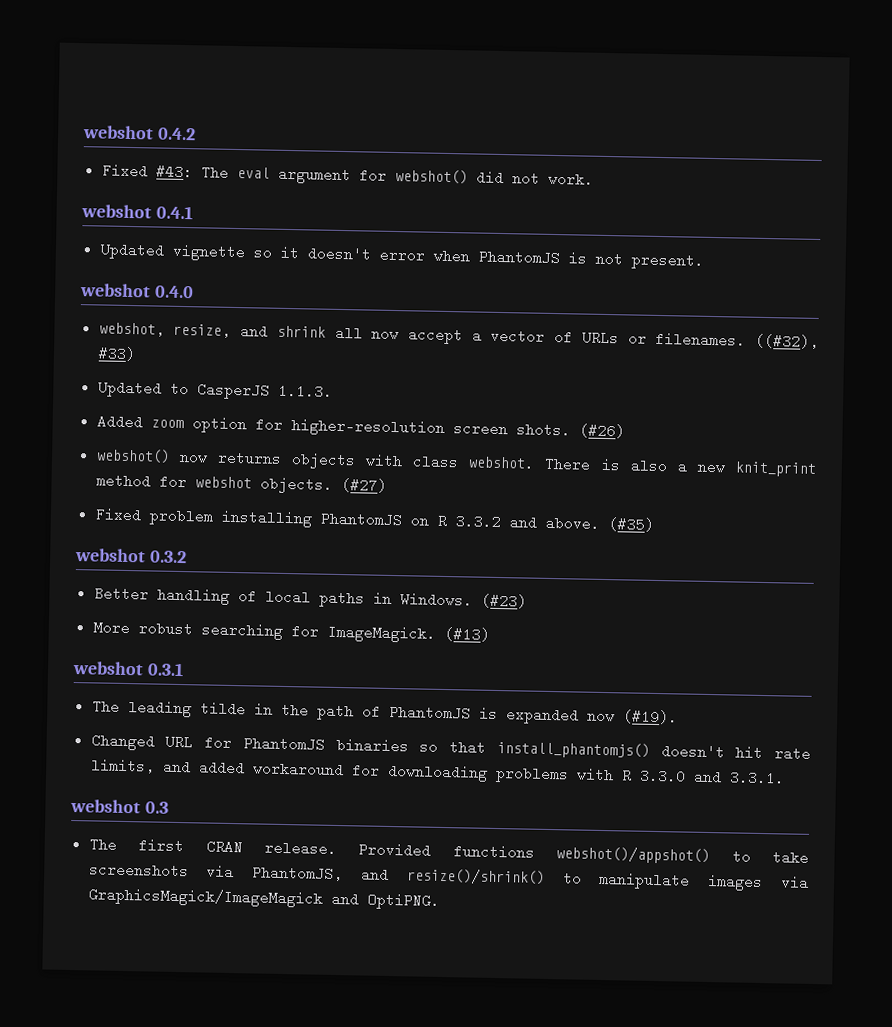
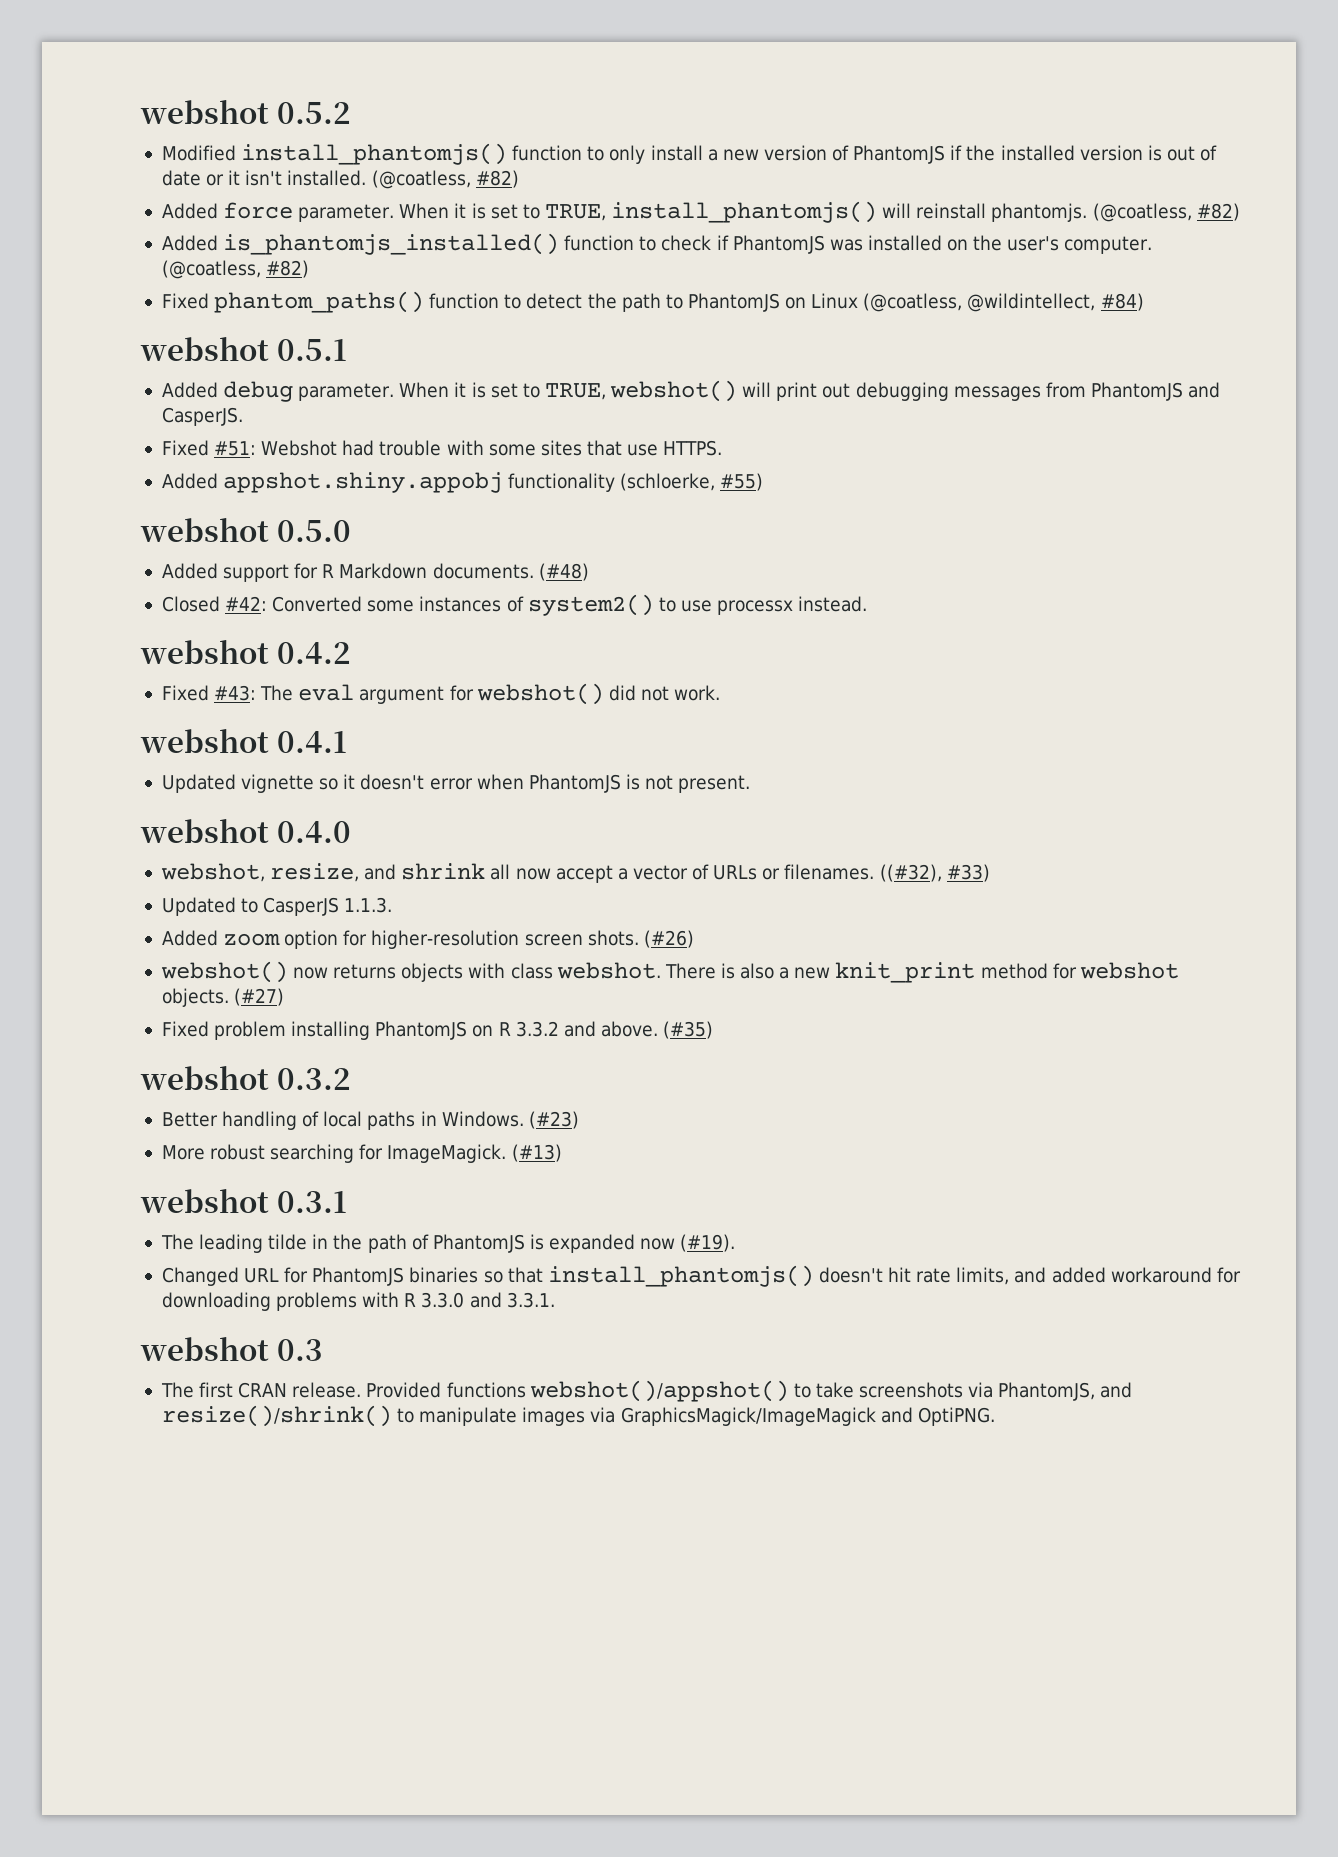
[83,125,154,140] webshot -> [140,99,351,124] [161,143,1218,165] [161,170,519,189] [161,201,1240,223] [161,233,1153,255] [161,260,310,279] [161,291,1144,313] [140,336,347,361] [161,380,1221,402] [161,407,243,426] [161,440,723,456] [161,472,764,493] [140,517,351,542] [161,563,589,582] [161,594,868,616] [140,639,269,664] webshot 0.5.2 // Modified install_phantomjs() function to only install a new version of PhantomJS if the installed version is out of date or it isn't installed. (@coatless, #82) // Added force parameter. When it is set to TRUE, install_phantomjs() will reinstall phantomjs. (@coatless, #82) // Added is_phantomjs_installed() function to check if PhantomJS was installed on the user's computer. (@coatless, #82) // Fixed phantom_paths() function to detect the path to PhantomJS on Linux (@coatless, @wildintellect, #84) // webshot 0.5.1 // Added debug parameter. When it is set to TRUE, webshot() will print out debugging messages from PhantomJS and CasperJS. // Fixed #51: Webshot had trouble with some sites that use HTTPS. // Added appshot.shiny.appobj functionality (schloerke, #55) // webshot 0.5.0 // Added support for R Markdown documents. (#48) // Closed #42: Converted some instances of system2() to use processx instead. // webshot

